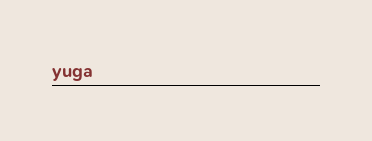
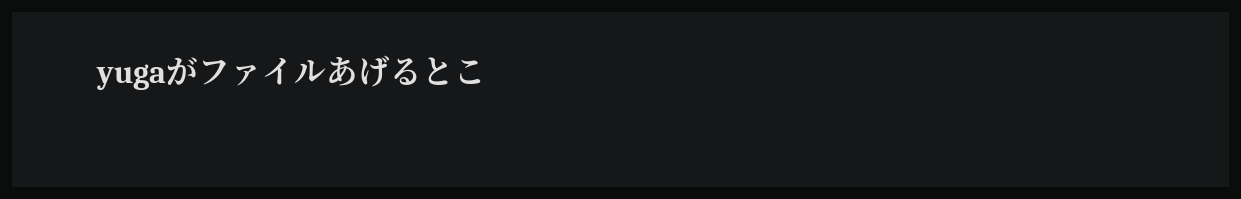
(93, 74) none -> [166,55,486,87] がファイルあげるとこ

